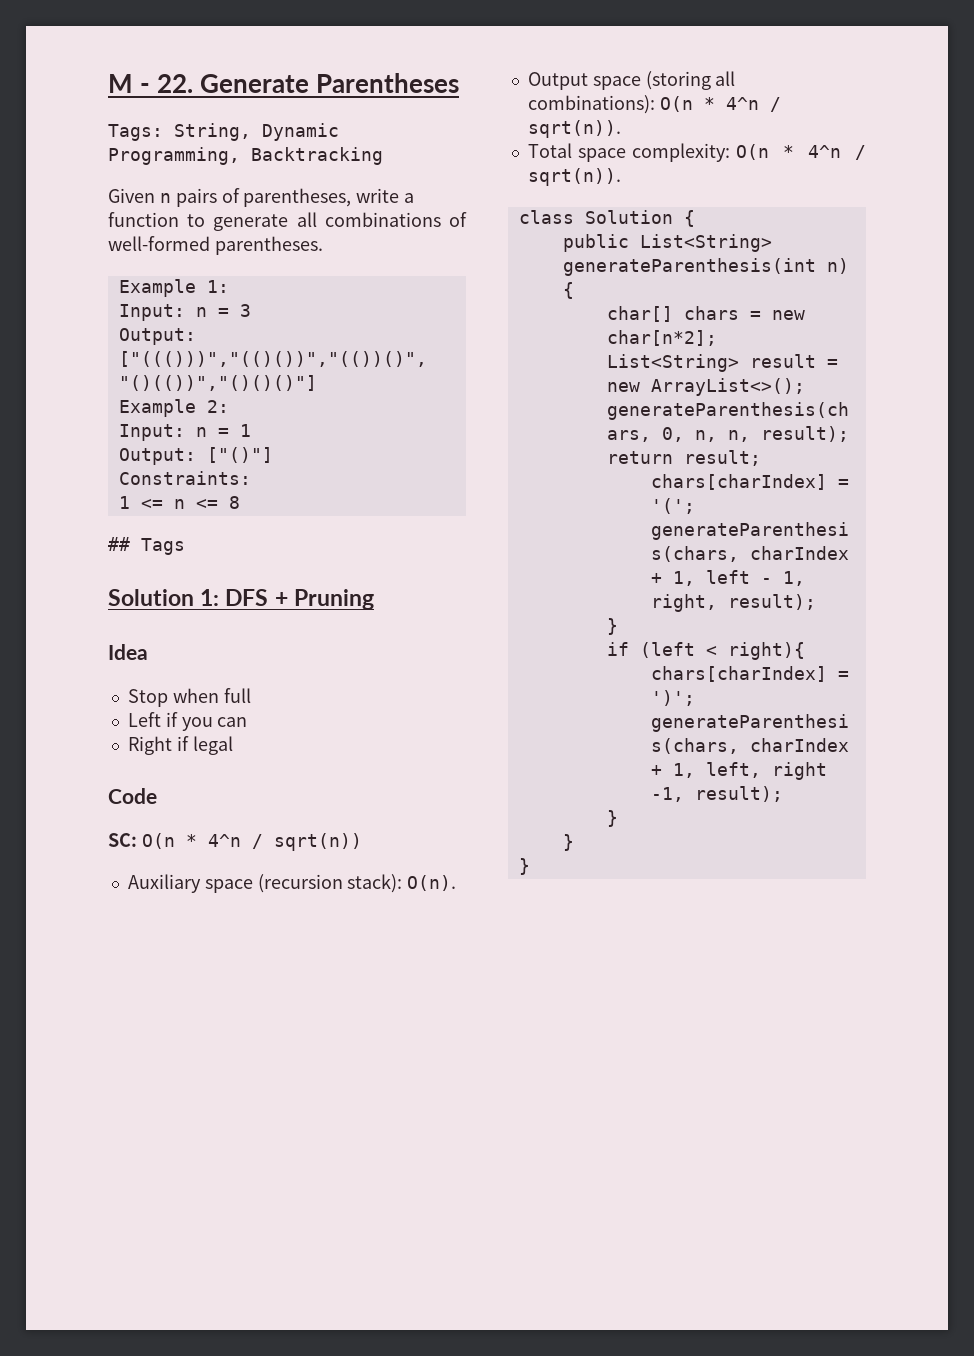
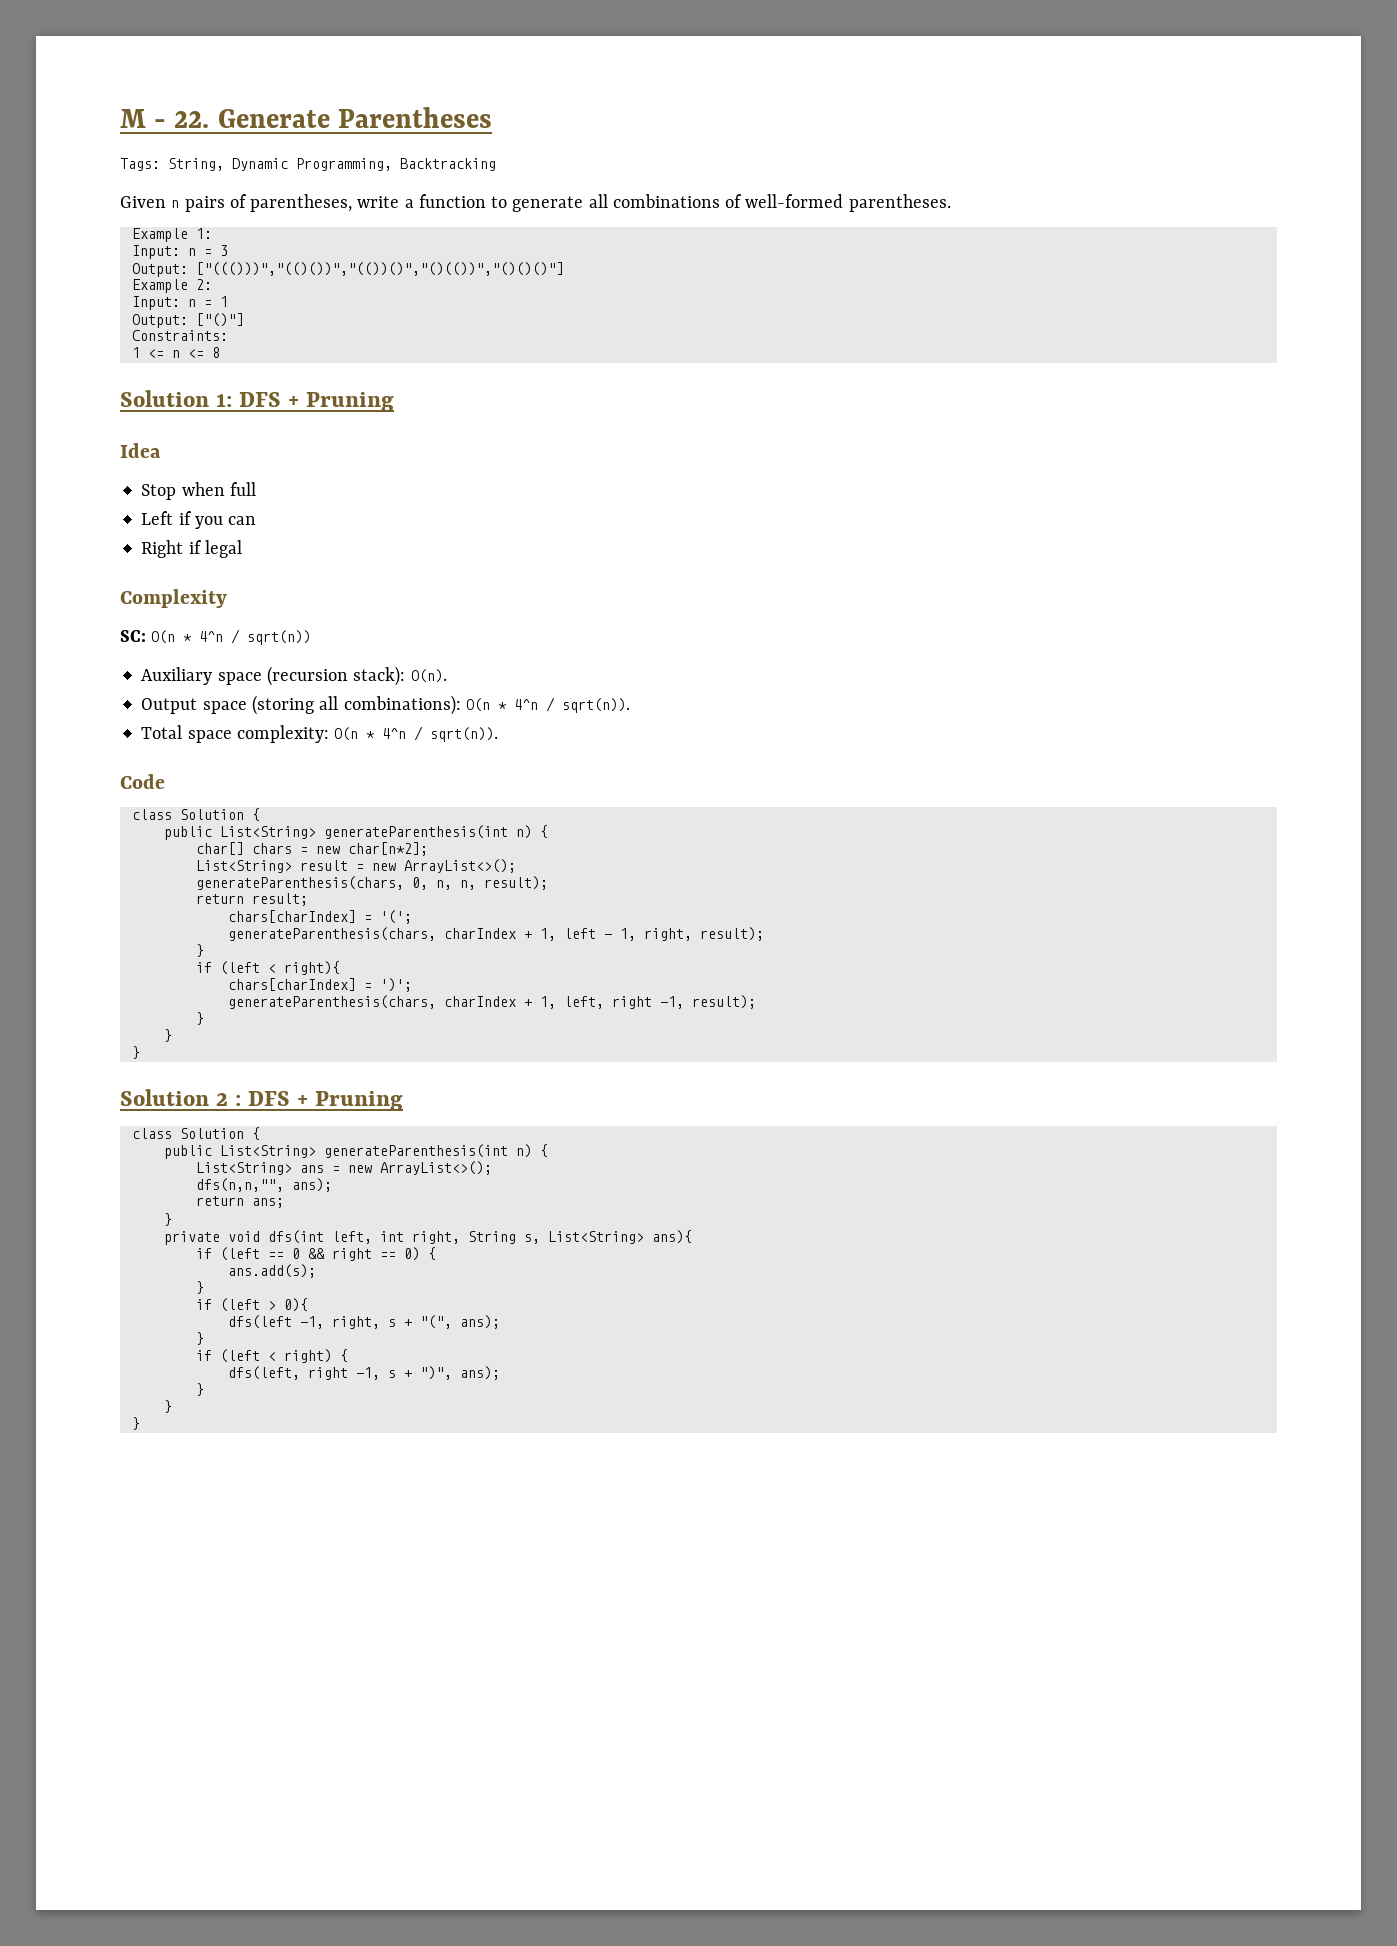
[108,537,185,555] // ## Tags -> (220, 352) none
[108,788,157,804] Code -> [120,589,227,608] Complexity
(621, 177) none -> [120,774,165,789] // Code
(530, 866) none -> [120,1089,404,1111] [131,1127,260,1140] [163,1144,548,1159] [195,1161,492,1175] [195,1178,332,1192] [195,1196,284,1208] [163,1213,172,1226] [163,1230,692,1245] [195,1247,436,1261] [227,1264,316,1278] [195,1281,204,1294] [195,1298,308,1312] [227,1315,500,1329] [195,1332,204,1345] [195,1349,348,1363] [227,1366,500,1380] [195,1383,204,1396] [163,1400,172,1413] [131,1417,140,1430] // Solution 2 : DFS + Pruning // class Solution { // public List<String> generateParenthesis(int n) { // List<String> ans = new ArrayList<>(); // dfs(n,n,"", ans); // return ans; // } // private void dfs(int left, int right, String s, List<String> ans){ // if (left == 0 && right == 0) { // ans.add(s); // } // if (left > 0){ // dfs(left -1, right, s + "(", ans); // } // if (left < right) { // dfs(left, right -1, s + ")", ans); // } // } // }

